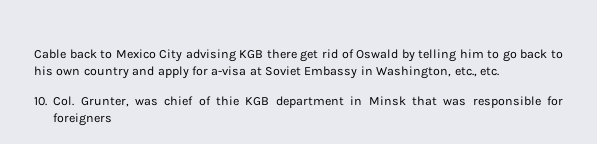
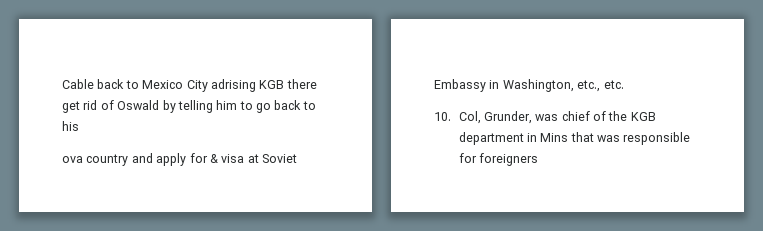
[185,49,236,62] advising -> [210,79,256,92] adrising
[56,68,81,76] own -> [62,156,83,163] // ova
[211,66,247,76] a-visa -> [209,154,245,163] & visa
[53,96,129,107] Col. Grunter, -> [458,111,532,124] Col, Grunder,
[216,96,240,106] thie -> [608,111,628,121] the
[368,96,406,106] Minsk -> [540,133,569,142] Mins

